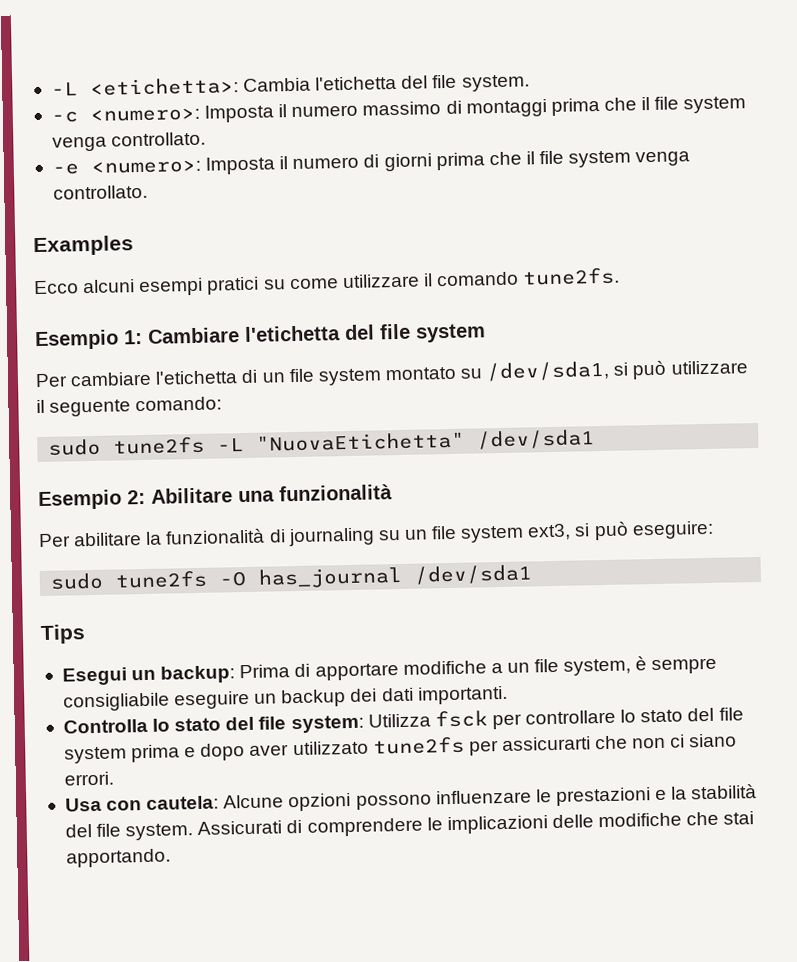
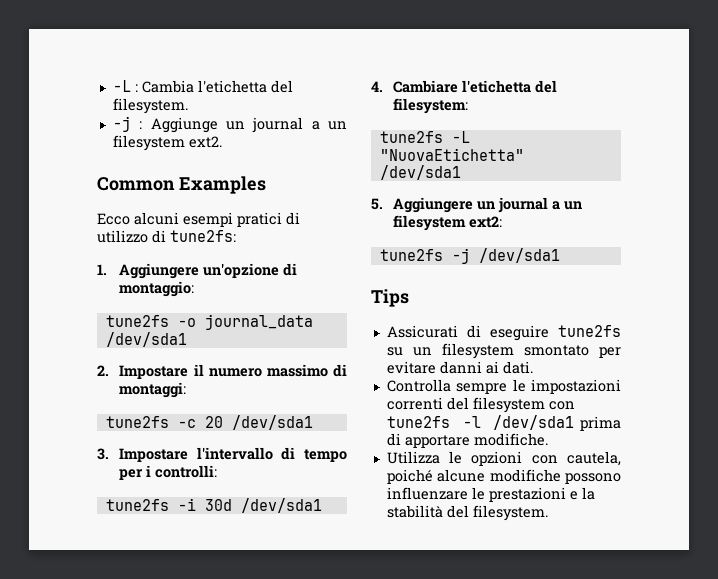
[50,77,239,96] -L <etichetta>: -> [112,80,138,92] -L :
[432,74,530,92] [50,96,747,123] [51,131,207,152] [51,150,691,175] [52,184,148,200] file system. // -c <numero>: Imposta il numero massimo di montaggi prima che il file system venga controllato. // -e <numero>: Imposta il numero di giorni prima che il file system venga controllato. // -> [112,98,188,114] [112,116,347,133] [112,135,222,151] [97,177,175,191] filesystem. // -j : Aggiunge un journal a un filesystem ext2. // Common
[263,267,621,290] [35,323,486,351] [35,360,748,388] [36,396,223,417] [48,429,596,456] [38,484,393,511] [38,520,714,548] [50,564,534,590] [40,624,86,645] [61,656,718,686] [62,685,508,712] [62,707,744,734] [63,733,738,764] [63,771,114,786] [64,792,352,812] su come utilizzare il comando tune2fs. // Esempio 1: Cambiare l'etichetta del file system // Per cambiare l'etichetta di un file system montato su /dev/sda1, si può utilizzare il seguente comando: // sudo tune2fs -L "NuovaEtichetta" /dev/sda1 // Esempio 2: Abilitare una funzionalità // Per abilitare la funzionalità di journaling su un file system ext3, si può eseguire: // sudo tune2fs -O has_journal /dev/sda1 // Tips // Esegui un backup: Prima di apportare modifiche a un file system, è sempre consigliabile eseguire un backup dei dati importanti. // Controlla lo stato del file system: Utilizza fsck per controllare lo stato del file system prima e dopo aver utilizzato tune2fs per assicurarti che non ci siano errori. // Usa con cautela: Alcune opzioni -> [286,212,300,225] [97,230,236,243] [97,263,298,279] [119,281,195,297] [105,314,313,330] [105,332,187,347] [97,364,347,379] [119,382,187,398] [105,415,313,430] [97,447,347,462] [119,465,218,480] [105,498,322,513] [371,80,558,93] [393,98,469,114] [379,131,470,143] [379,148,524,161] [379,165,461,180] [371,197,583,213] [393,215,503,231] [379,248,560,264] [371,289,409,307] [386,325,621,341] [386,343,621,359] [386,361,533,374] [386,379,621,394] [386,397,575,413] [386,415,621,431] [386,433,548,448] [386,451,621,466] [386,469,561,484] di utilizzo di tune2fs: // 1. Aggiungere un'opzione di montaggio: // tune2fs -o journal_data /dev/sda1 // 2. Impostare il numero massimo di montaggi: // tune2fs -c 20 /dev/sda1 // 3. Impostare l'intervallo di tempo per i controlli: // tune2fs -i 30d /dev/sda1 // 4. Cambiare l'etichetta del filesystem: // tune2fs -L "NuovaEtichetta" /dev/sda1 // 5. Aggiungere un journal a un filesystem ext2: // tune2fs -j /dev/sda1 // Tips // Assicurati di eseguire tune2fs su un filesystem smontato per evitare danni ai dati. // Controlla sempre le impostazioni correnti del filesystem con tune2fs -l /dev/sda1 prima di apportare modifiche. // Utilizza le opzioni con cautela, poiché alcune modifiche
[96,811,755,841] [65,848,171,868] file system. Assicurati di comprendere le implicazioni delle modifiche che stai apportando. -> [472,505,548,521] filesystem.

